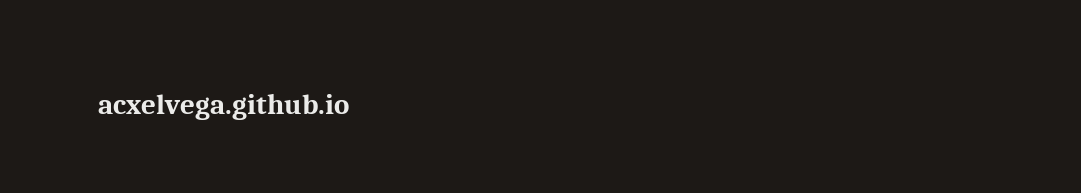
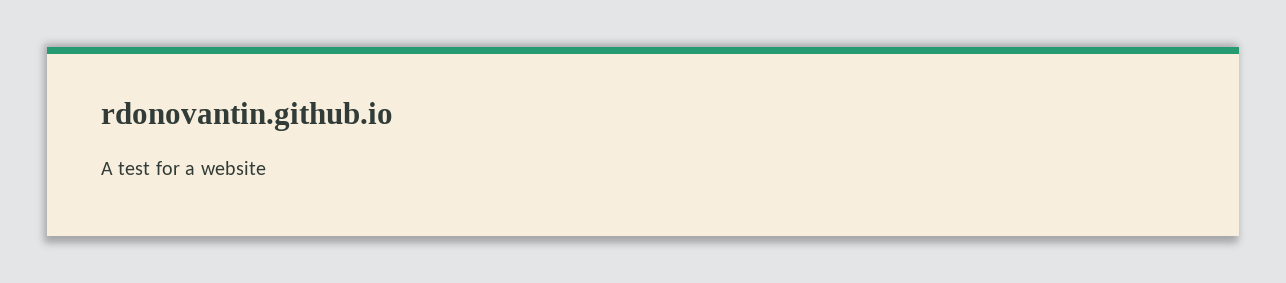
[98,93,349,120] acxelvega.github.io -> [101,102,393,131] [101,161,266,175] rdonovantin.github.io // A test for a website

